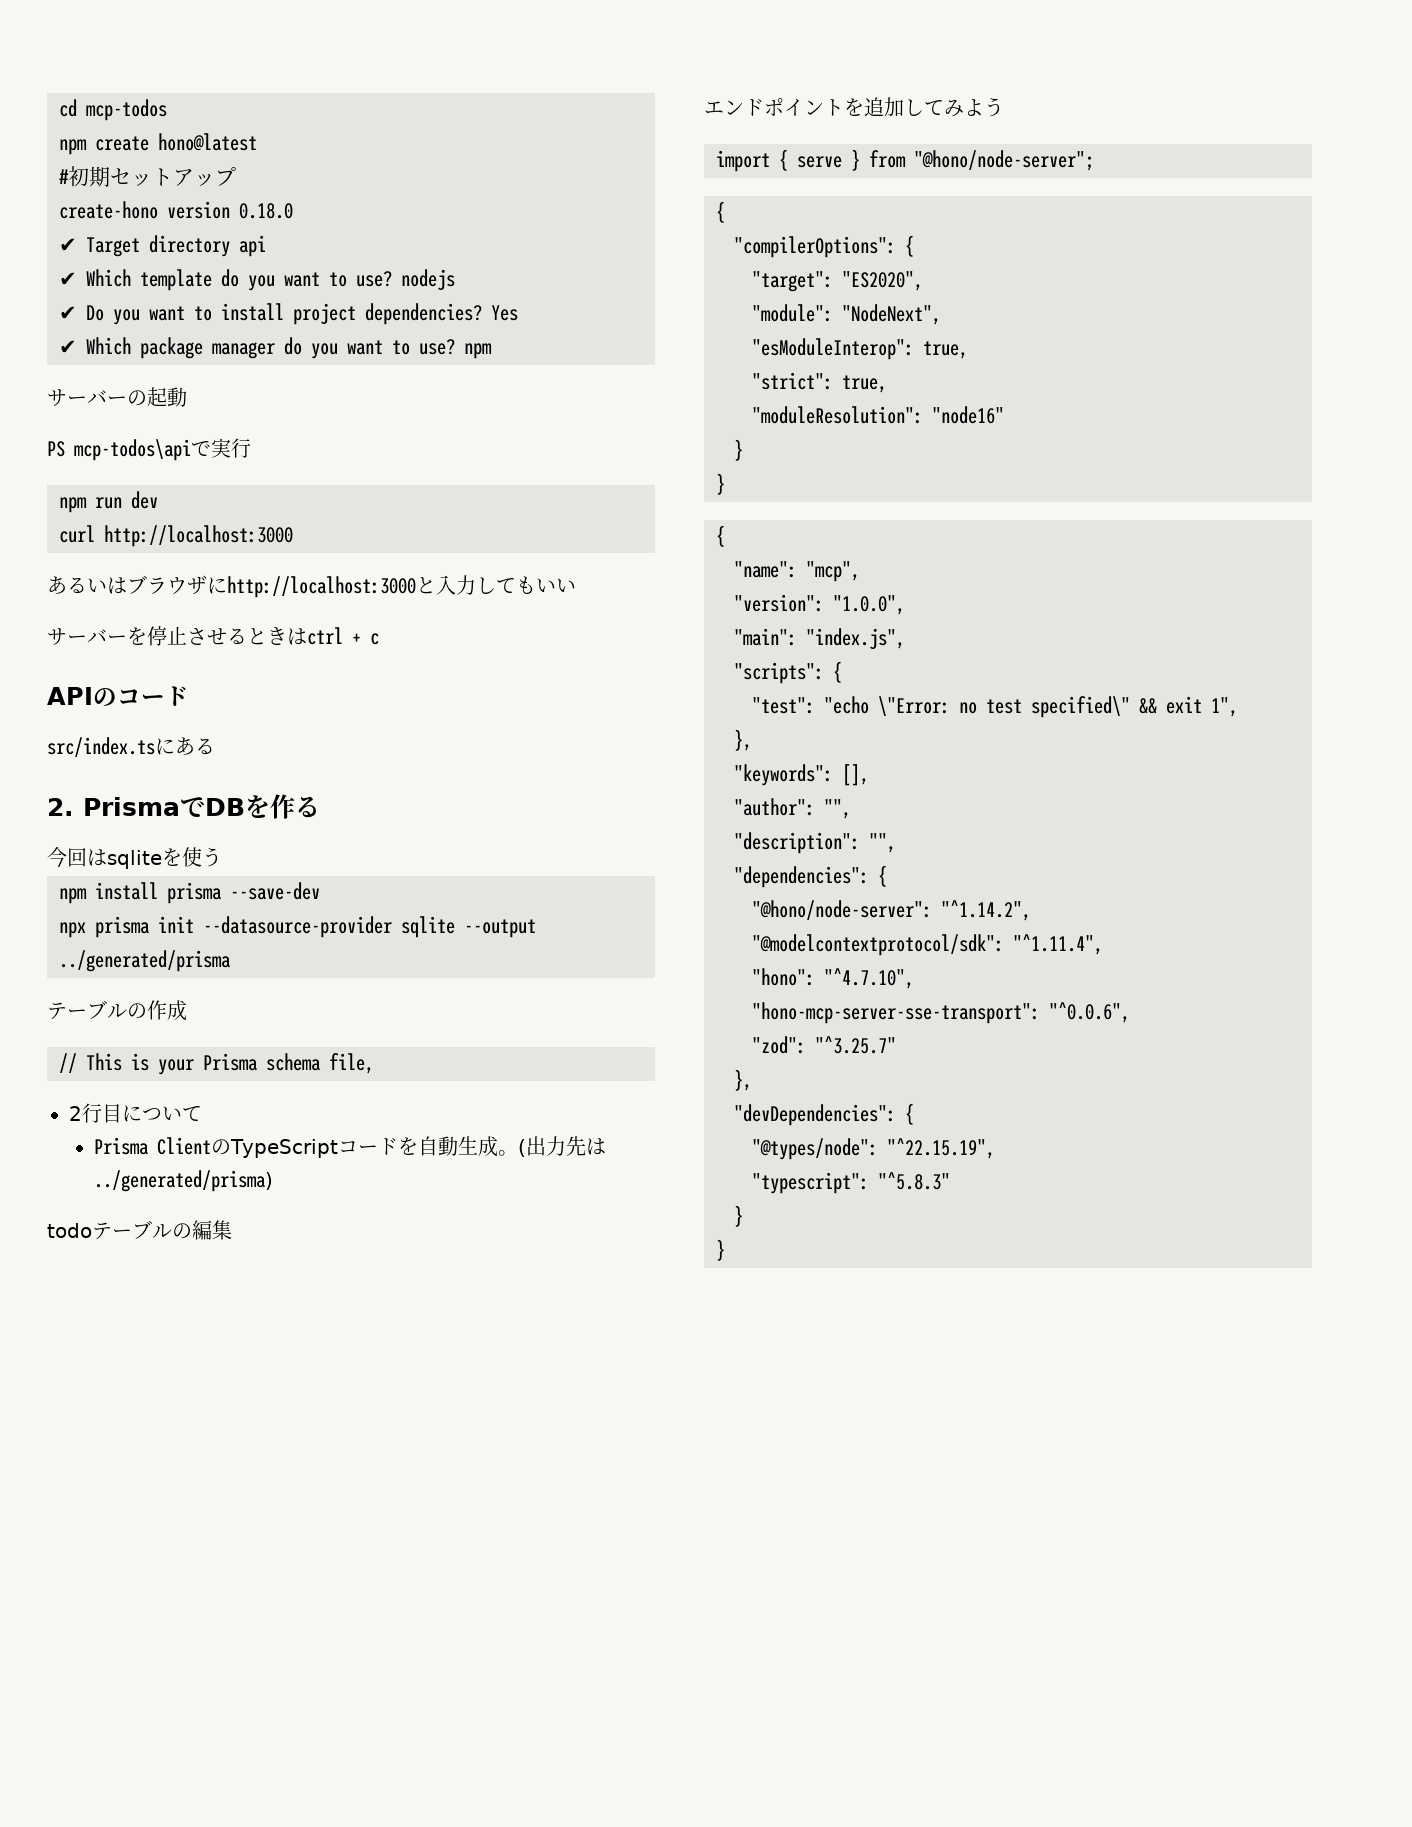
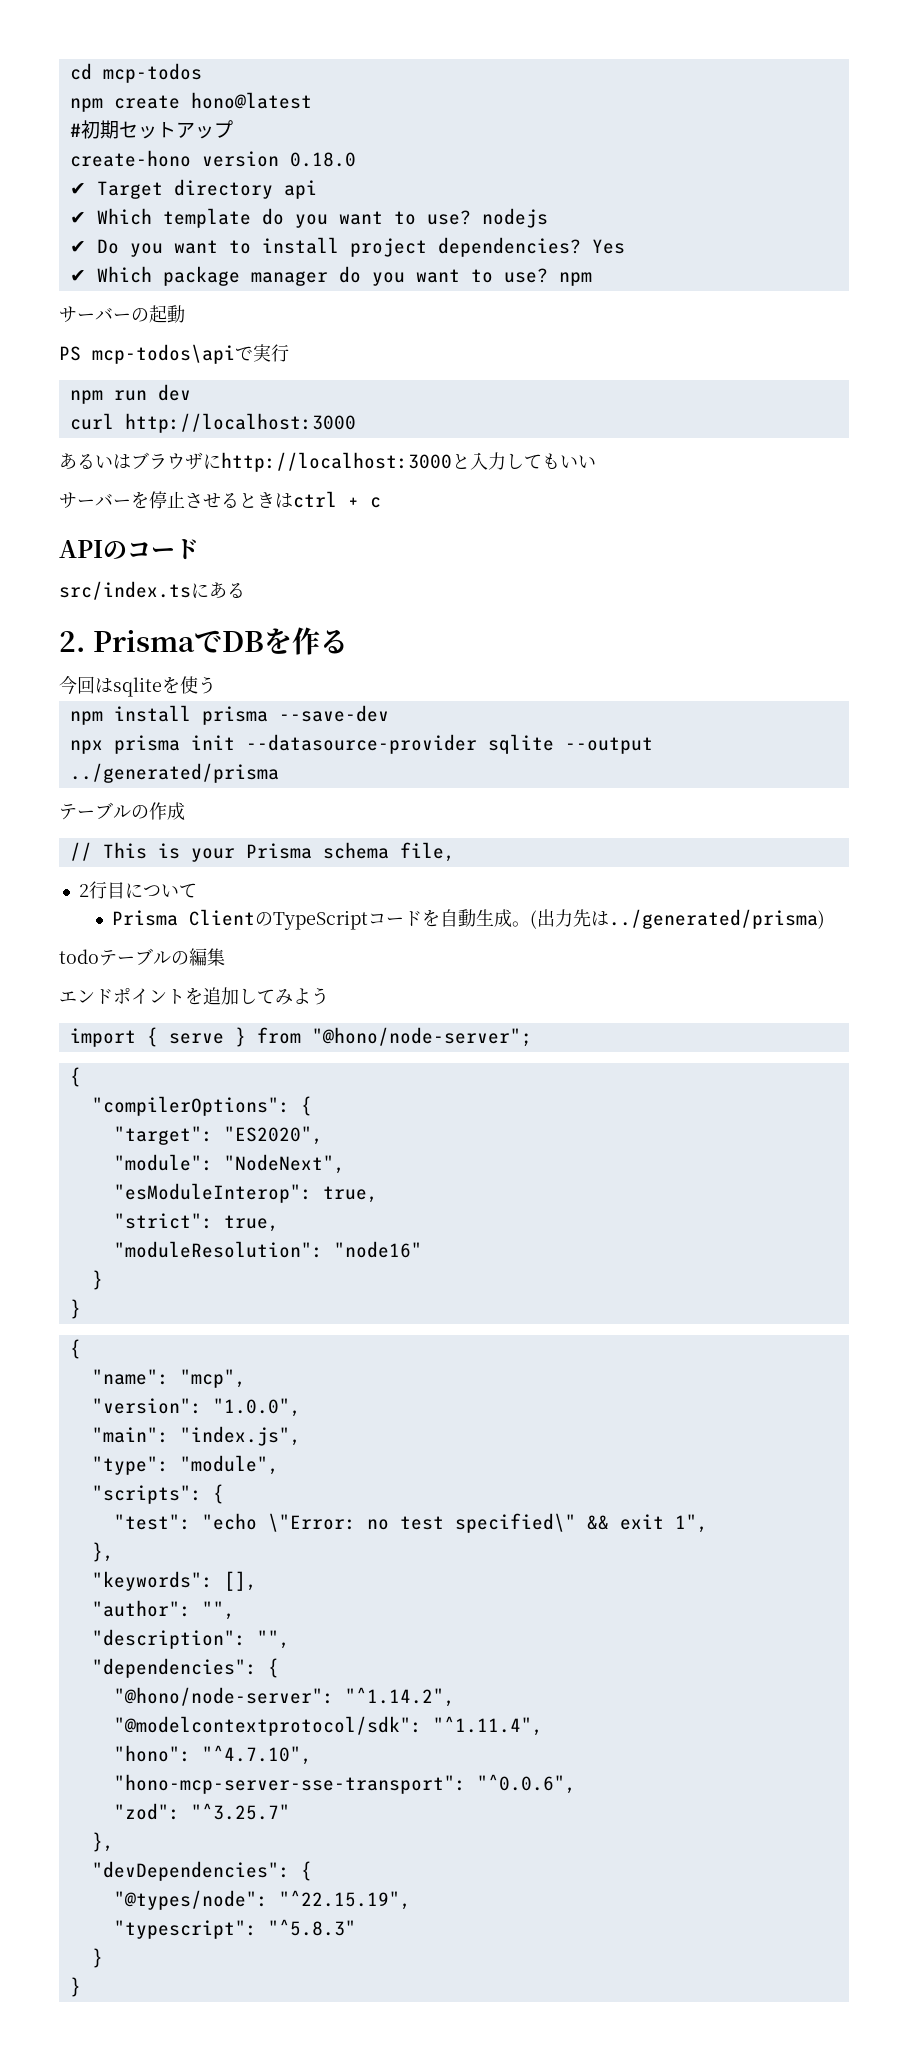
(905, 639) none -> [91,1455,279,1475] // "type": "module",

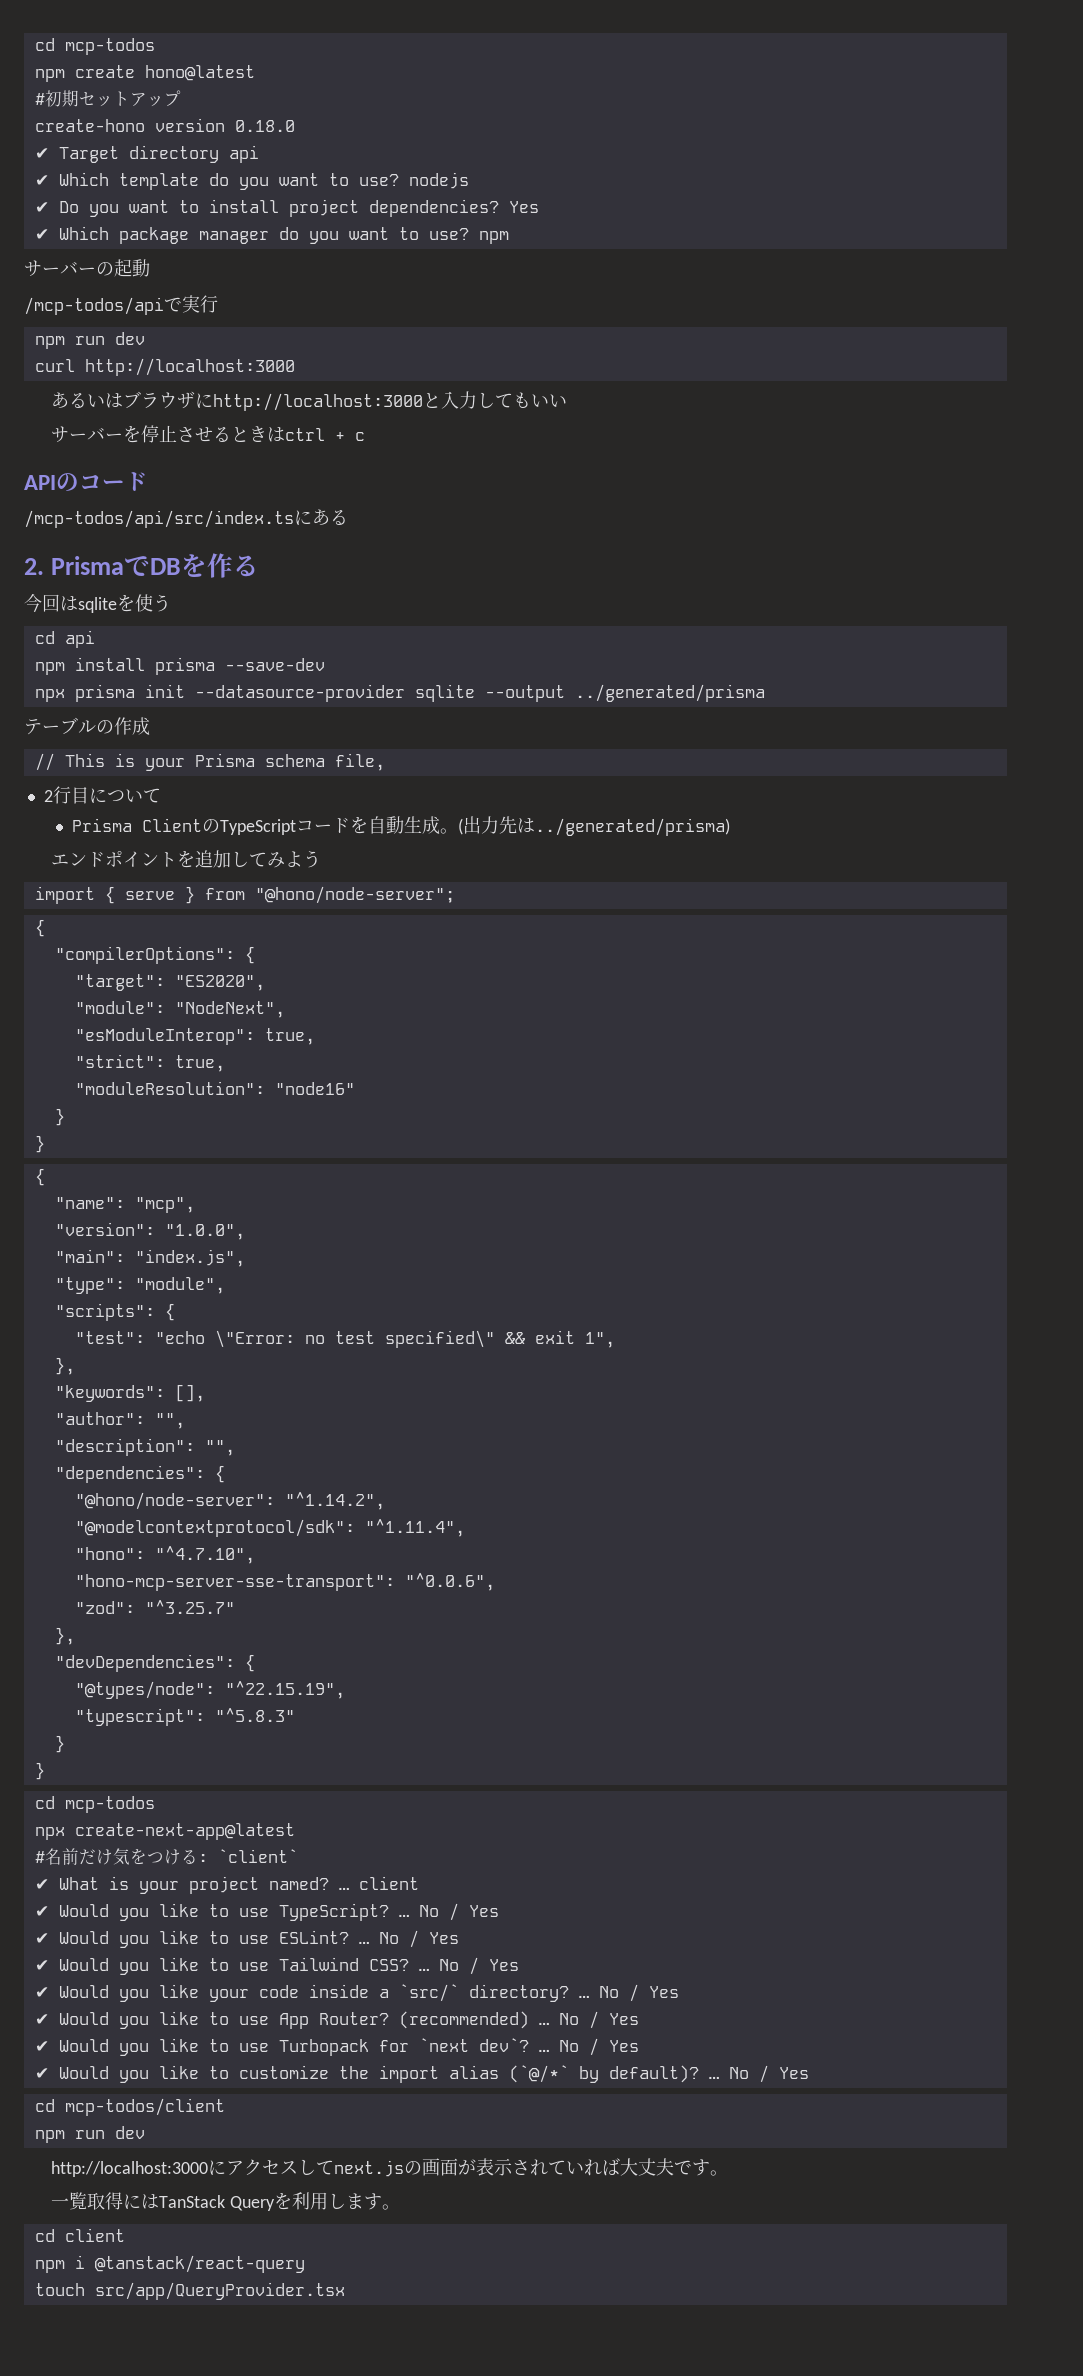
[59,344,235,364] PS mcp-todos\api -> [24,297,164,315] /mcp-todos/api
[59,581,191,600] src/index.ts -> [24,510,294,528] /mcp-todos/api/src/index.ts
(216, 685) none -> [34,630,95,648] // cd api
[59,948,225,966] // todoテーブルの編集 -> (731, 827) none
(81, 1987) none -> [34,1796,155,1813] [34,1823,295,1840] [34,1848,298,1865] [34,1876,419,1894] [34,1903,499,1921] [34,1930,459,1948] [34,1957,519,1975] [34,1984,679,2002] [34,2011,639,2029] [34,2038,639,2056] [34,2065,809,2083] [34,2098,225,2116] [34,2126,145,2143] [50,2158,728,2177] [50,2192,400,2211] [34,2228,125,2242] [34,2255,305,2273] [34,2282,345,2300] // cd mcp-todos // npx create-next-app@latest // #名前だけ気をつける: `client` // ✔ What is your project named? … client // ✔ Would you like to use TypeScript? … No / Yes // ✔ Would you like to use ESLint? … No / Yes // ✔ Would you like to use Tailwind CSS? … No / Yes // ✔ Would you like your code inside a `src/` directory? … No / Yes // ✔ Would you like to use App Router? (recommended) … No / Yes // ✔ Would you like to use Turbopack for `next dev`? … No / Yes // ✔ Would you like to customize the import alias (`@/*` by default)? … No / Yes // cd mcp-todos/client // npm run dev // http://localhost:3000にアクセスしてnext.jsの画面が表示されていれば大丈夫です。 // 一覧取得にはTanStack Queryを利用します。 // cd client // npm i @tanstack/react-query // touch src/app/QueryProvider.tsx

